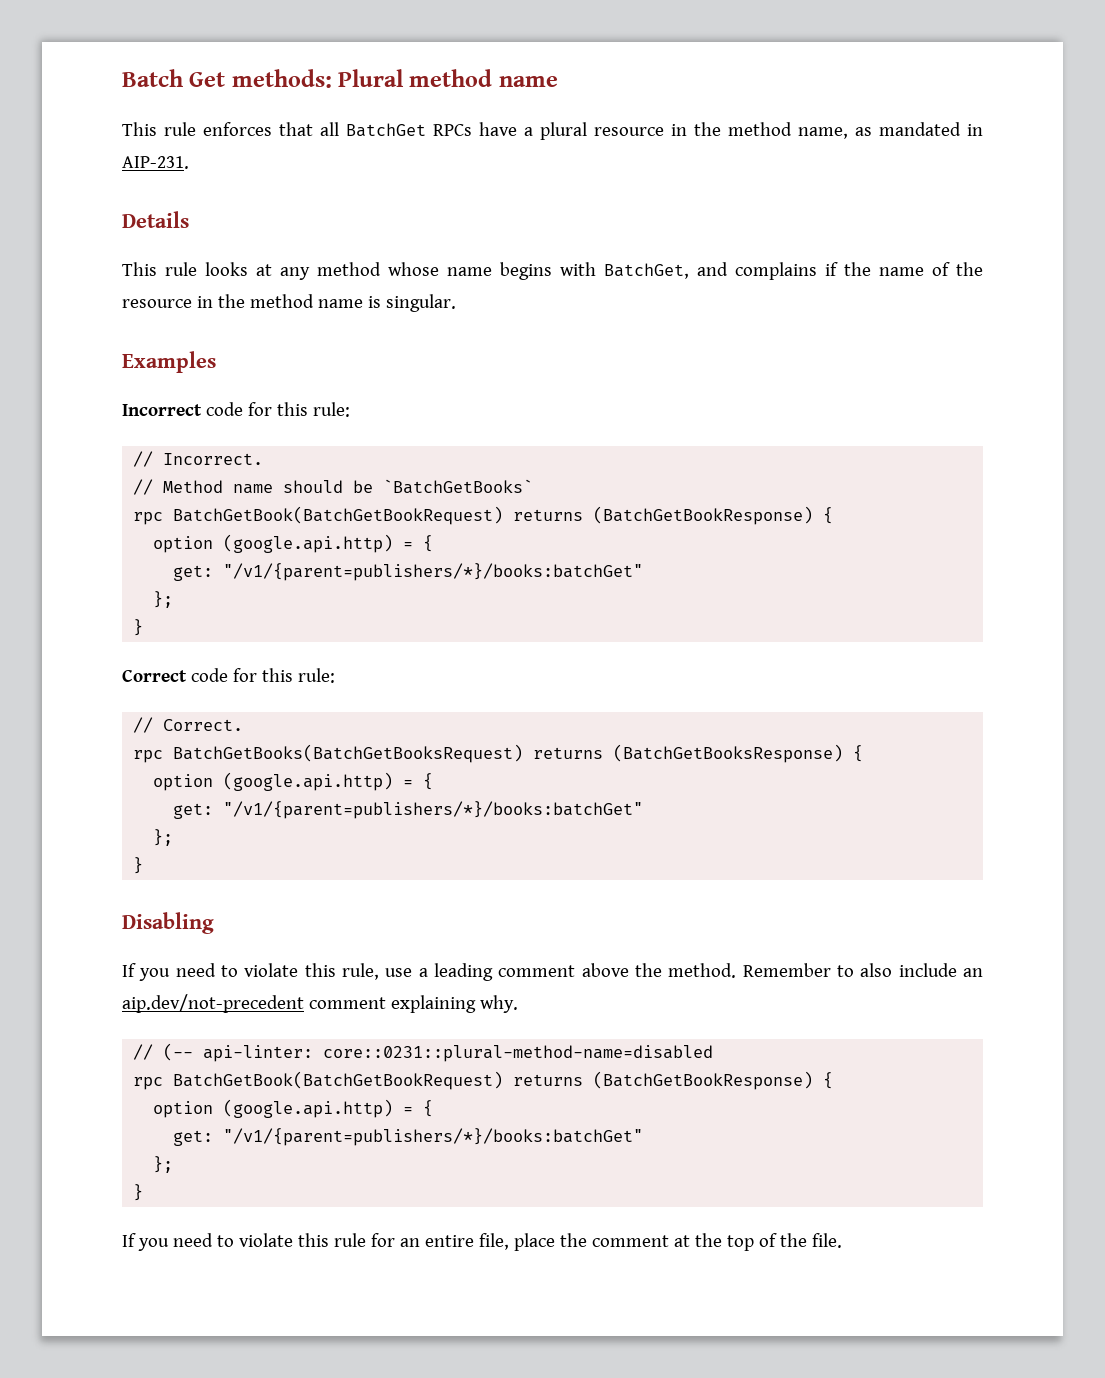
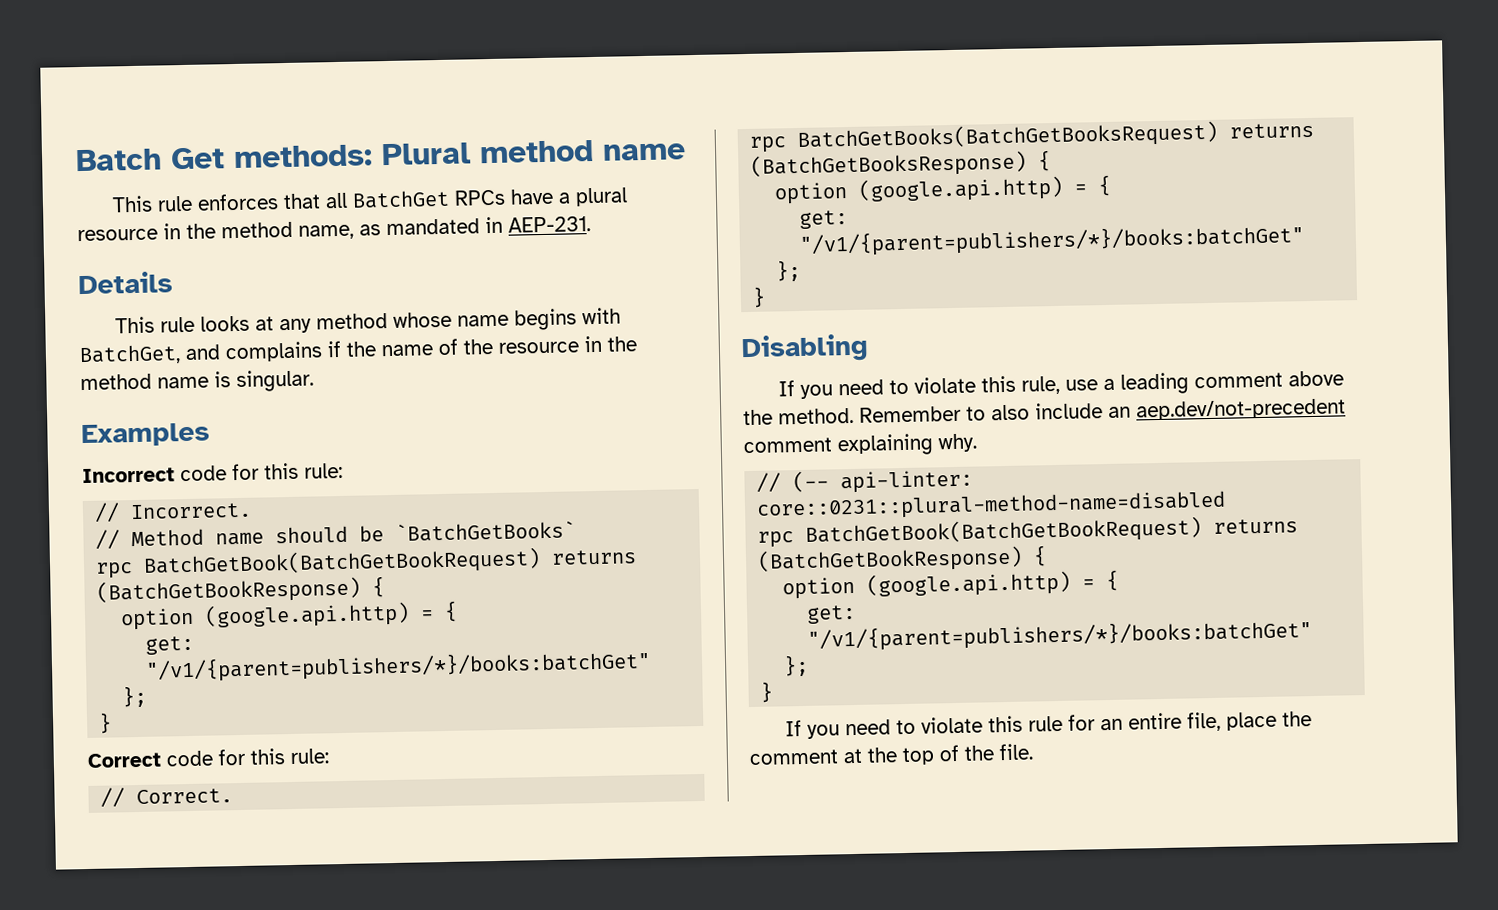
[122,156,189,169] AIP-231. -> [508,216,591,233] AEP-231.
[122,994,304,1013] aip.dev/not-precedent -> [1136,398,1346,421] aep.dev/not-precedent

